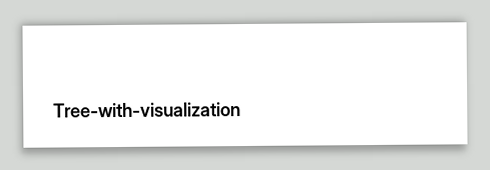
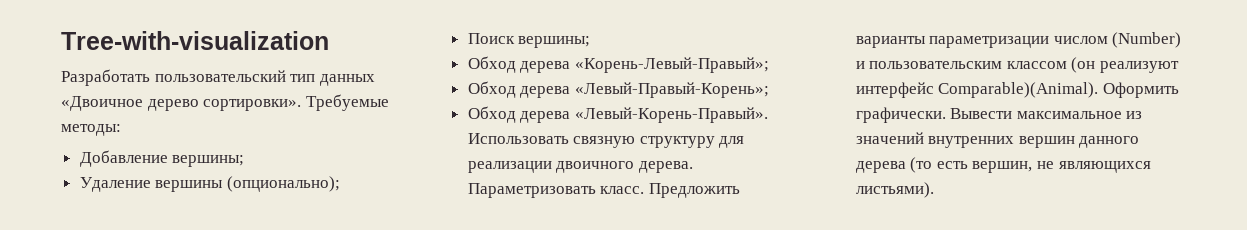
(241, 110) none -> [61,69,375,86] [61,94,389,111] [61,124,121,136] [79,150,245,167] [79,176,340,192] [467,33,591,48] [467,56,769,73] [467,81,769,98] [467,106,768,123] [467,133,745,148] [467,161,693,173] [467,183,740,198] [855,32,1182,48] [855,57,1180,73] [855,82,1179,98] [855,107,1143,123] [855,132,1140,148] [855,157,1151,173] [855,182,934,198] // Разработать пользовательский тип данных «Двоичное дерево сортировки». Требуемые методы: // Добавление вершины; // Удаление вершины (опционально); // Поиск вершины; // Обход дерева «Корень-Левый-Правый»; // Обход дерева «Левый-Правый-Корень»; // Обход дерева «Левый-Корень-Правый». Использовать связную структуру для реализации двоичного дерева. Параметризовать класс. Предложить варианты параметризации числом (Number) и пользовательским классом (он реализуют интерфейс Comparable)(Animal). Оформить графически. Вывести максимальное из значений внутренних вершин данного дерева (то есть вершин, не являющихся листьями).

